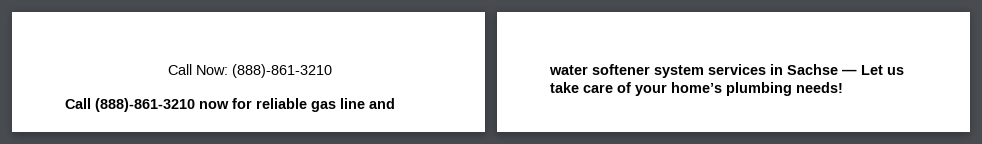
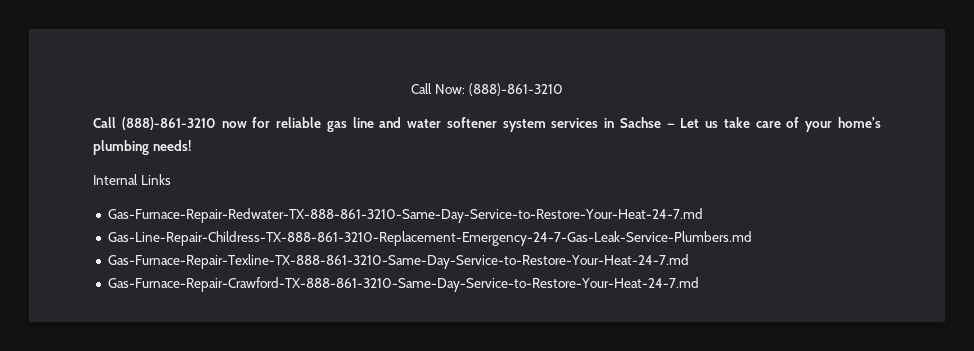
(843, 87) none -> [93,174,171,185] [107,208,703,223] [107,231,752,246] [107,254,689,269] [107,277,699,292] // Internal Links // Gas-Furnace-Repair-Redwater-TX-888-861-3210-Same-Day-Service-to-Restore-Your-Heat-24-7.md // Gas-Line-Repair-Childress-TX-888-861-3210-Replacement-Emergency-24-7-Gas-Leak-Service-Plumbers.md // Gas-Furnace-Repair-Texline-TX-888-861-3210-Same-Day-Service-to-Restore-Your-Heat-24-7.md // Gas-Furnace-Repair-Crawford-TX-888-861-3210-Same-Day-Service-to-Restore-Your-Heat-24-7.md

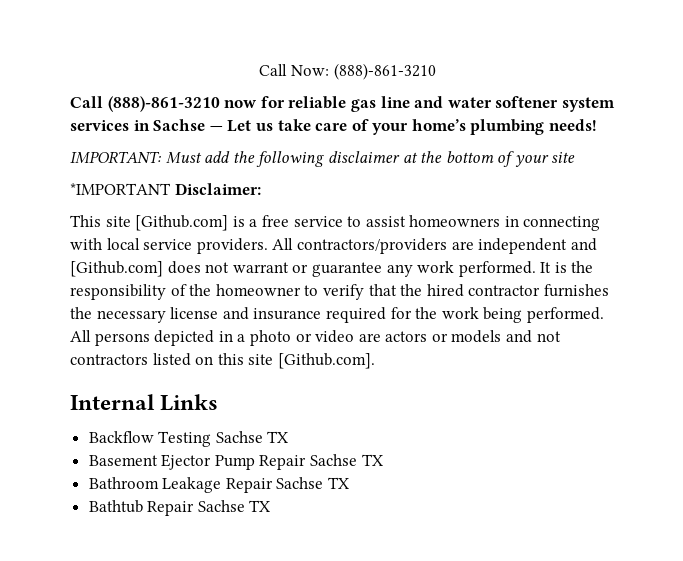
[93,174,171,185] [107,208,703,223] [107,231,752,246] [107,254,689,269] [107,277,699,292] Internal Links // Gas-Furnace-Repair-Redwater-TX-888-861-3210-Same-Day-Service-to-Restore-Your-Heat-24-7.md // Gas-Line-Repair-Childress-TX-888-861-3210-Replacement-Emergency-24-7-Gas-Leak-Service-Plumbers.md // Gas-Furnace-Repair-Texline-TX-888-861-3210-Same-Day-Service-to-Restore-Your-Heat-24-7.md // Gas-Furnace-Repair-Crawford-TX-888-861-3210-Same-Day-Service-to-Restore-Your-Heat-24-7.md -> [70,151,576,167] [70,183,261,195] [70,215,601,231] [70,238,597,254] [70,261,594,277] [70,284,609,300] [70,307,604,323] [70,330,561,346] [70,353,375,369] [70,394,219,411] [88,431,289,447] [88,454,383,470] [88,477,350,493] [88,500,271,516] IMPORTANT: Must add the following disclaimer at the bottom of your site // *IMPORTANT Disclaimer: // This site [Github.com] is a free service to assist homeowners in connecting with local service providers. All contractors/providers are independent and [Github.com] does not warrant or guarantee any work performed. It is the responsibility of the homeowner to verify that the hired contractor furnishes the necessary license and insurance required for the work being performed. All persons depicted in a photo or video are actors or models and not contractors listed on this site [Github.com]. // Internal Links // Backflow Testing Sachse TX // Basement Ejector Pump Repair Sachse TX // Bathroom Leakage Repair Sachse TX // Bathtub Repair Sachse TX

